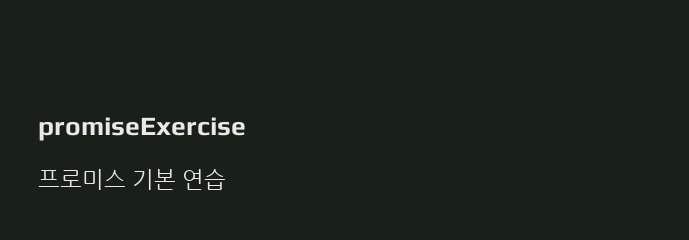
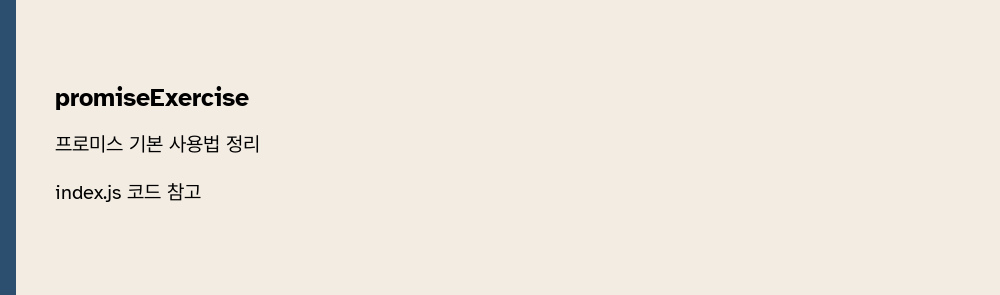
[182,168,227,190] 연습 -> [169,135,260,153] [55,183,201,202] 사용법 정리 // index.js 코드 참고

